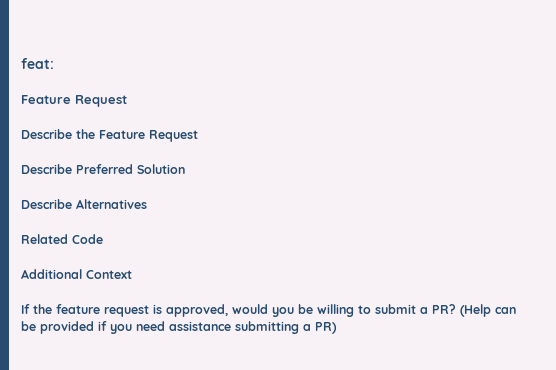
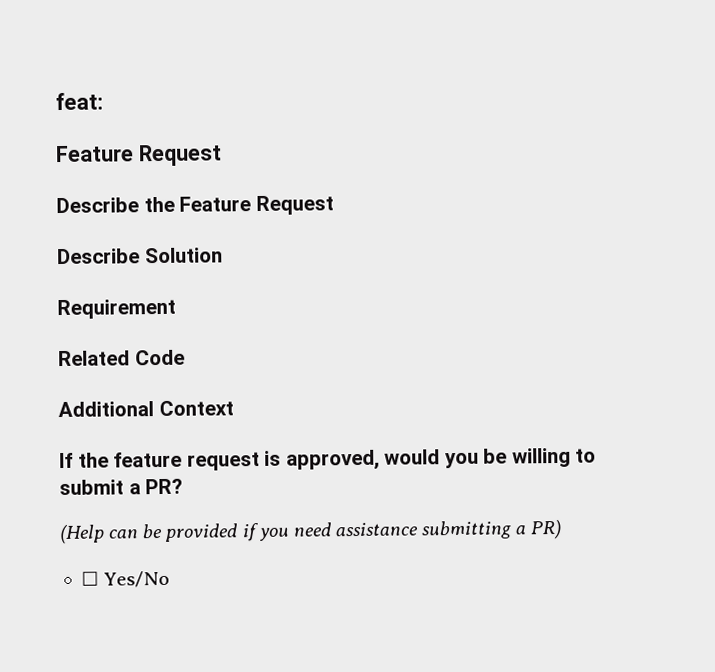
[76,164,133,174] Preferred -> (140, 256) none
[21,199,147,209] Describe Alternatives -> [57,298,176,320] Requirement
(456, 309) none -> (184, 486) //
(337, 328) none -> [80,570,171,588] // ☐ Yes/No

